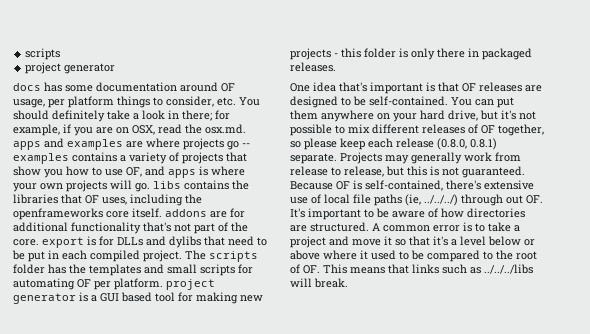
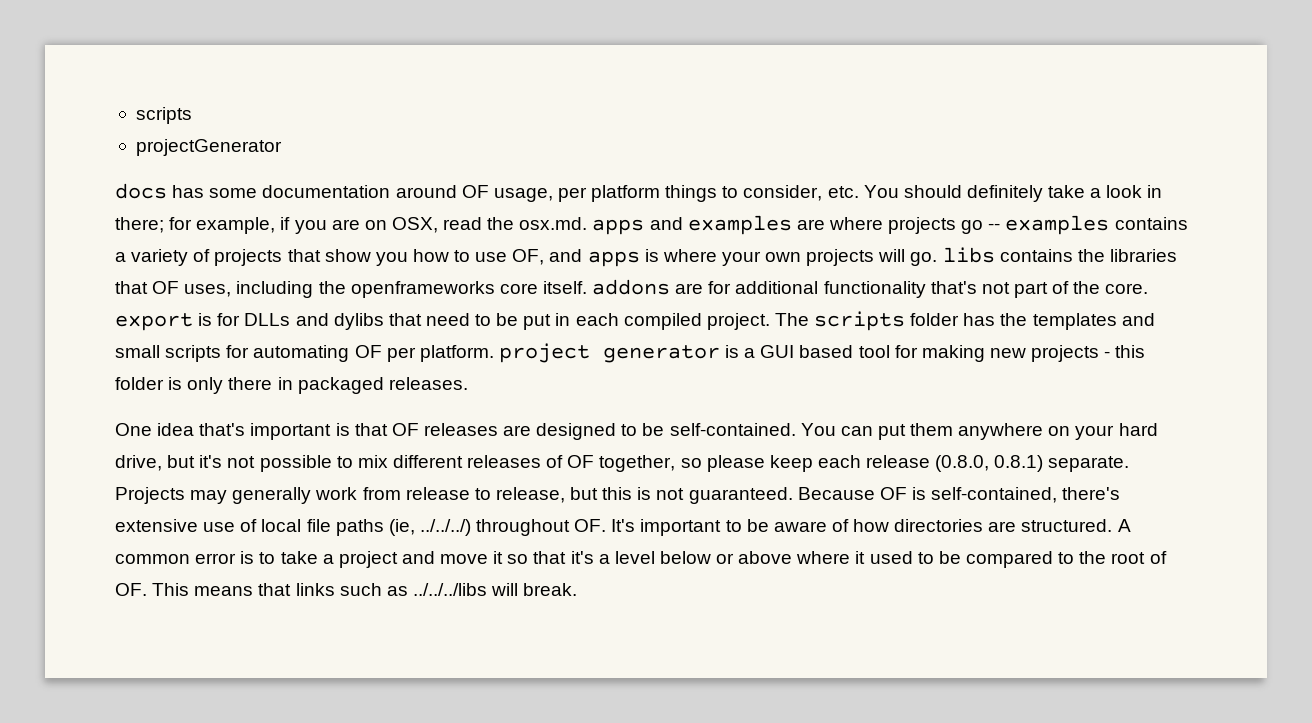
[25,62,116,74] project generator -> [135,139,282,156] projectGenerator
[461,194,523,206] through out -> [476,519,571,536] throughout

